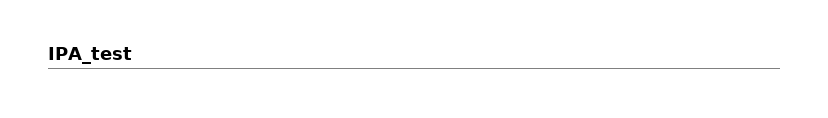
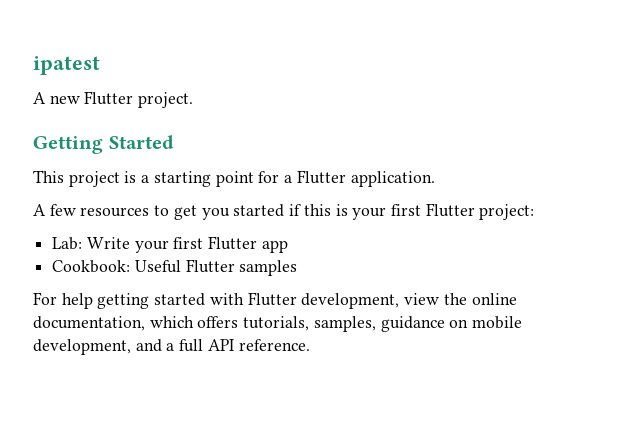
[48,47,132,64] IPA_test -> [33,56,100,75] [33,91,194,108] [33,135,174,154] [33,170,435,187] [33,203,535,220] [52,236,288,253] [52,259,298,276] [33,292,517,309] [33,316,523,332] [33,339,310,355] ipatest // A new Flutter project. // Getting Started // This project is a starting point for a Flutter application. // A few resources to get you started if this is your first Flutter project: // Lab: Write your first Flutter app // Cookbook: Useful Flutter samples // For help getting started with Flutter development, view the online documentation, which offers tutorials, samples, guidance on mobile development, and a full API reference.

